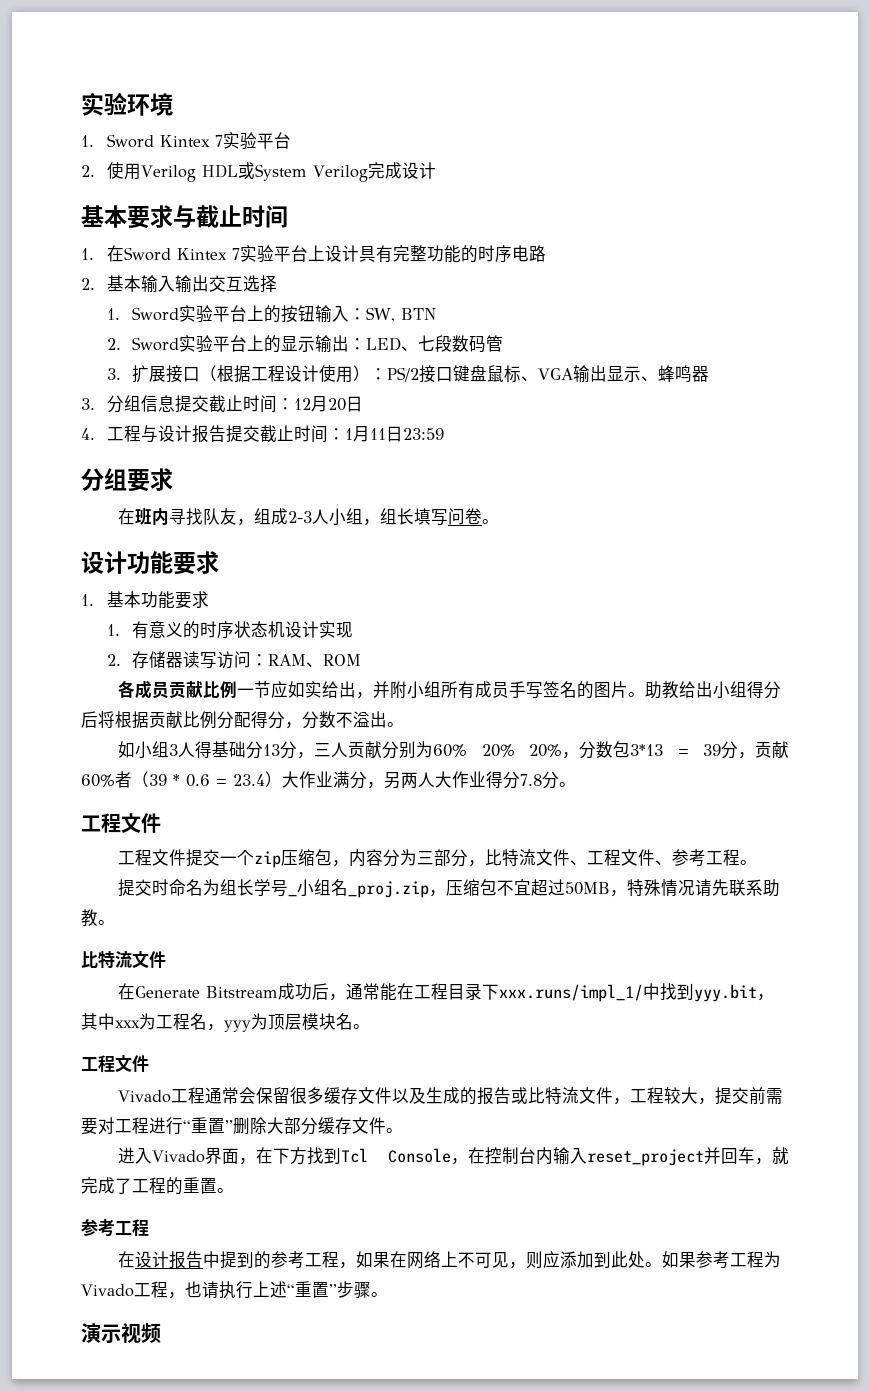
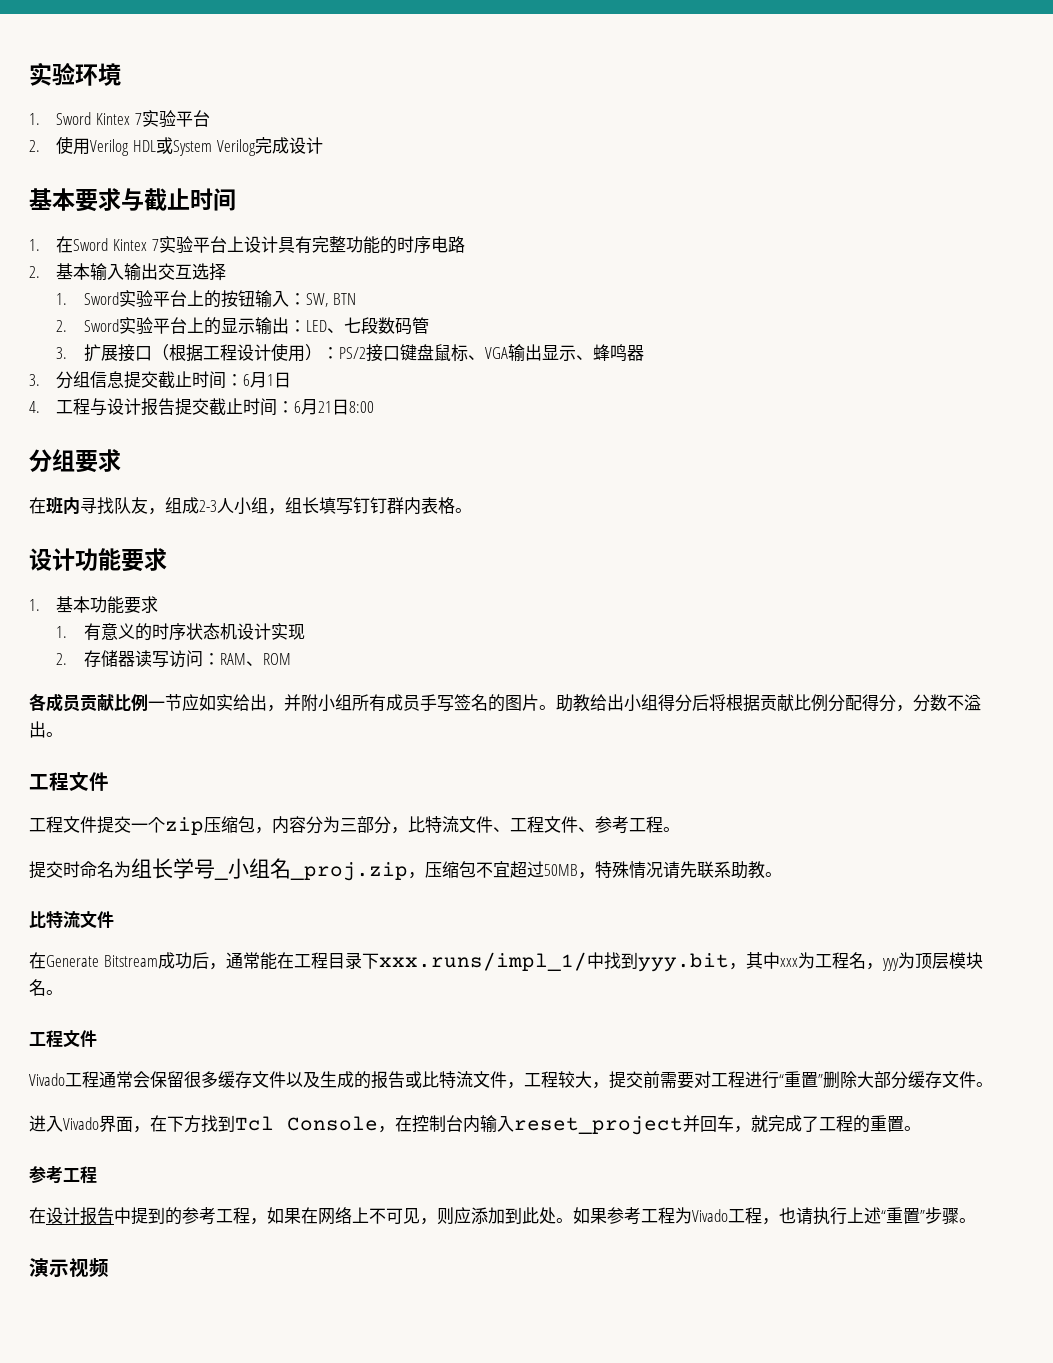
[293,396,346,412] 12月20 -> [243,372,275,388] 6月1
[344,426,444,442] 1月11日23:59 -> [294,399,375,415] 6月21日8:00
[448,508,483,525] 问卷 -> [353,497,455,515] 钉钉群内表格
[118,741,789,759] [81,771,576,789] // 如小组3人得基础分13分，三人贡献分别为60% 20% 20%，分数包3*13 = 39分，贡献60%者（39 * 0.6 = 23.4）大作业满分，另两人大作业得分7.8分。 -> (63, 734) none

